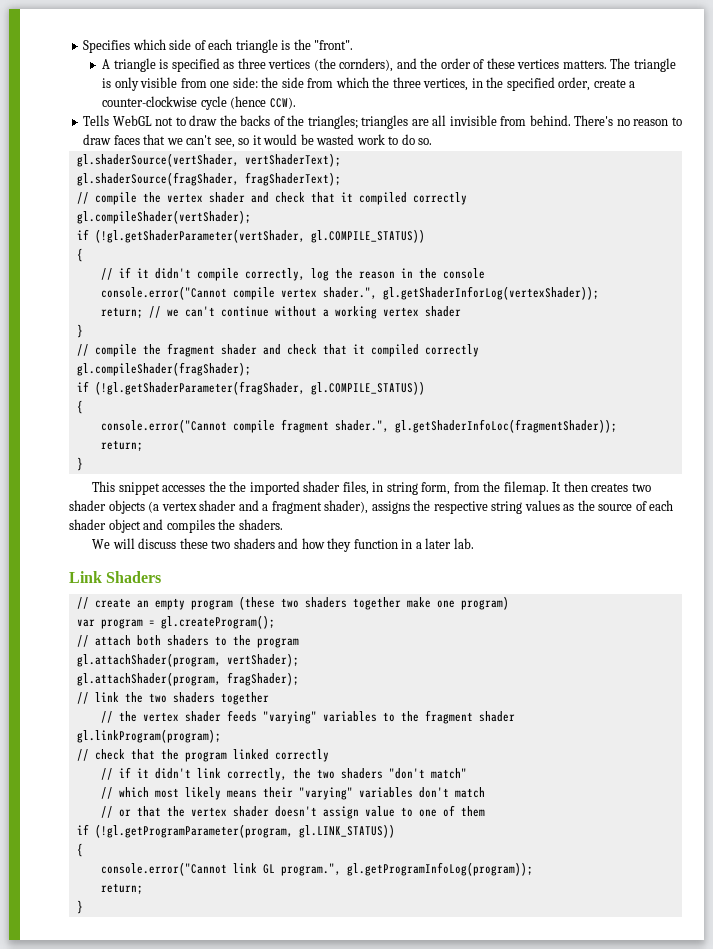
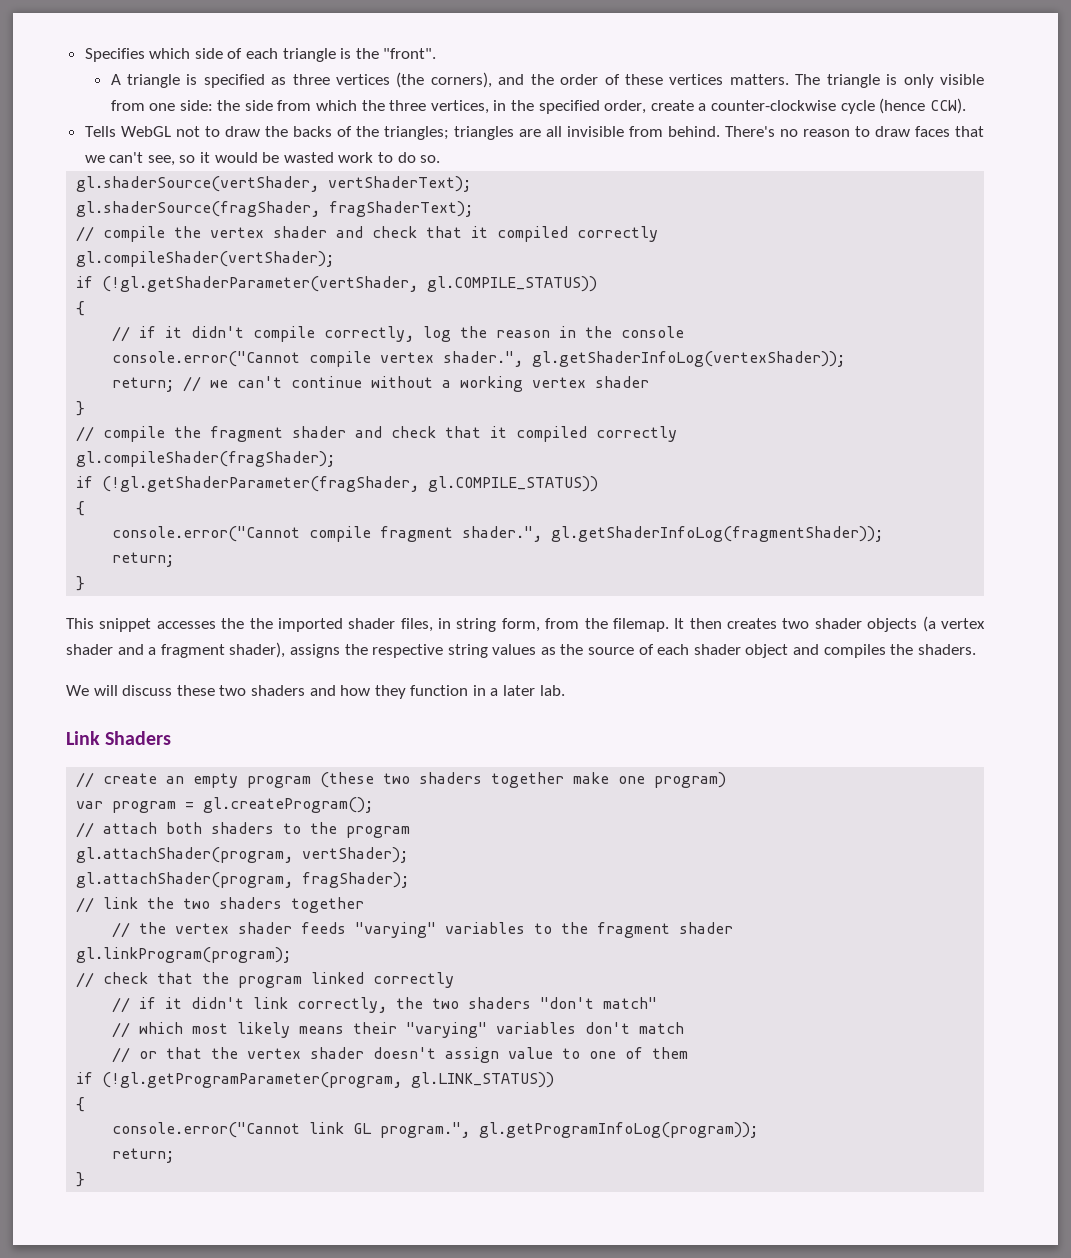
[339,58,394,72] cornders), -> [430,72,492,88] corners),
[382,286,599,300] gl.getShaderInforLog(vertexShader)); -> [532,351,846,367] gl.getShaderInfoLog(vertexShader));
[394,419,617,433] gl.getShaderInfoLoc(fragmentShader)); -> [551,526,884,542] gl.getShaderInfoLog(fragmentShader));

